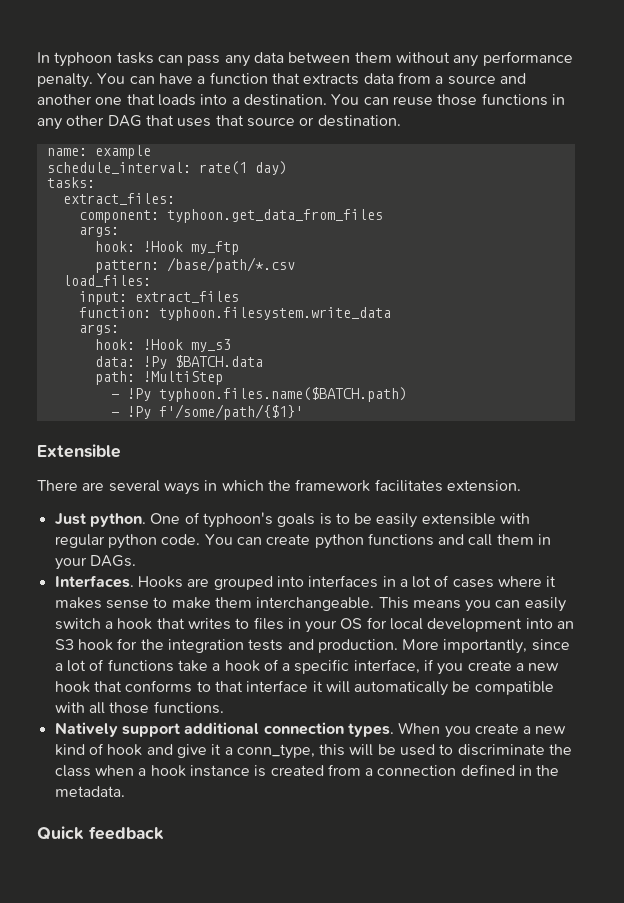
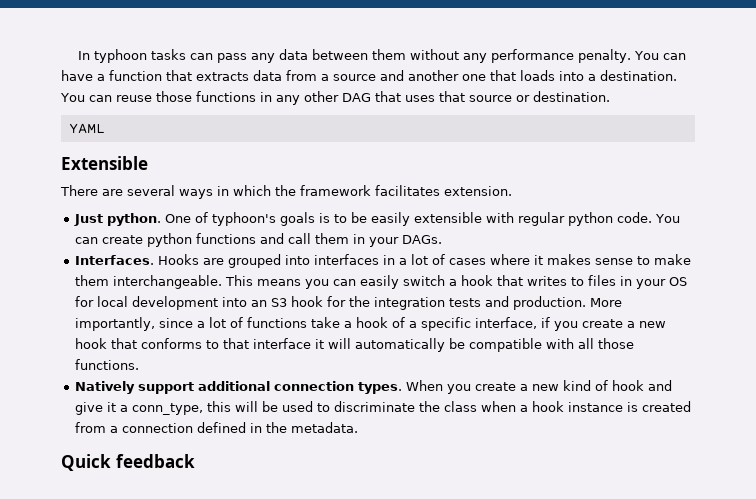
[46,145,151,159] [46,161,287,175] [46,177,95,188] [62,193,175,205] [78,209,383,223] [78,226,119,237] [94,241,239,255] [94,257,295,273] [62,275,151,287] [78,291,239,305] [78,307,391,321] [78,324,119,335] [94,339,231,352] [94,355,263,369] [94,371,223,385] [110,387,407,402] [110,404,303,420] name: example // schedule_interval: rate(1 day) // tasks: // extract_files: // component: typhoon.get_data_from_files // args: // hook: !Hook my_ftp // pattern: /base/path/*.csv // load_files: // input: extract_files // function: typhoon.filesystem.write_data // args: // hook: !Hook my_s3 // data: !Py $BATCH.data // path: !MultiStep // - !Py typhoon.files.name($BATCH.path) // - !Py f'/some/path/{$1}' -> [68,123,105,134] YAML

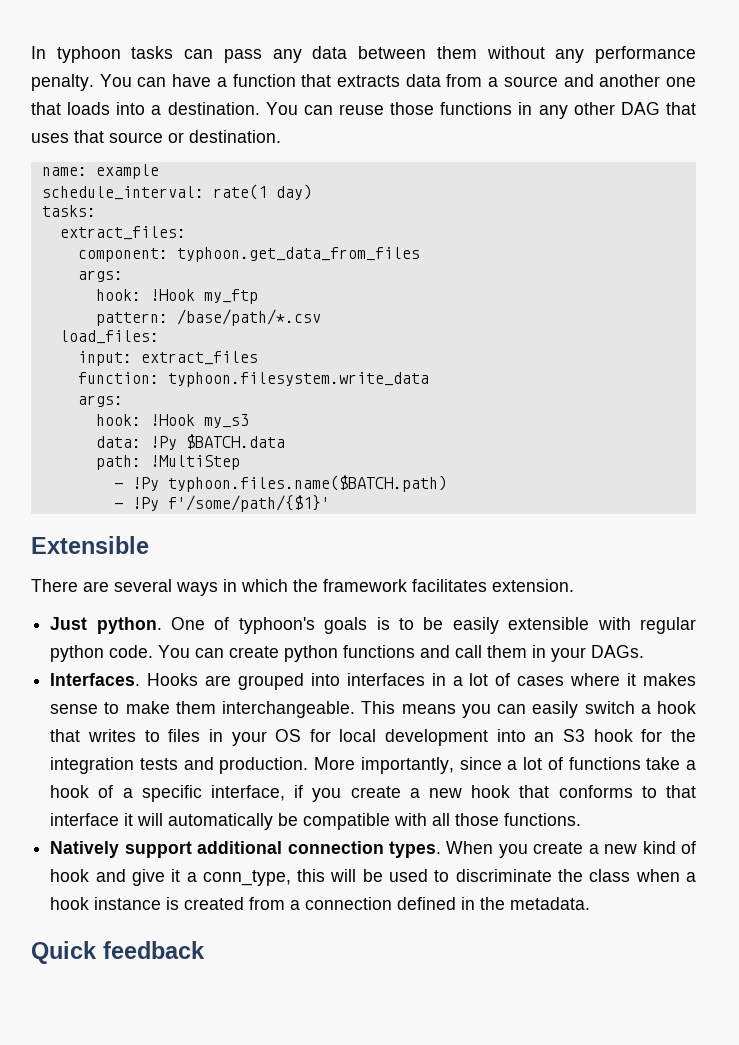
[68,123,105,134] YAML -> [41,164,159,179] [41,184,312,200] [41,205,96,217] [59,226,186,240] [77,247,420,262] [77,270,123,282] [95,289,258,304] [95,309,321,326] [59,330,159,344] [77,351,258,366] [77,372,429,387] [77,395,123,407] [95,414,249,428] [95,434,285,450] [95,455,240,470] [113,475,447,492] [113,495,330,512] name: example // schedule_interval: rate(1 day) // tasks: // extract_files: // component: typhoon.get_data_from_files // args: // hook: !Hook my_ftp // pattern: /base/path/*.csv // load_files: // input: extract_files // function: typhoon.filesystem.write_data // args: // hook: !Hook my_s3 // data: !Py $BATCH.data // path: !MultiStep // - !Py typhoon.files.name($BATCH.path) // - !Py f'/some/path/{$1}'

